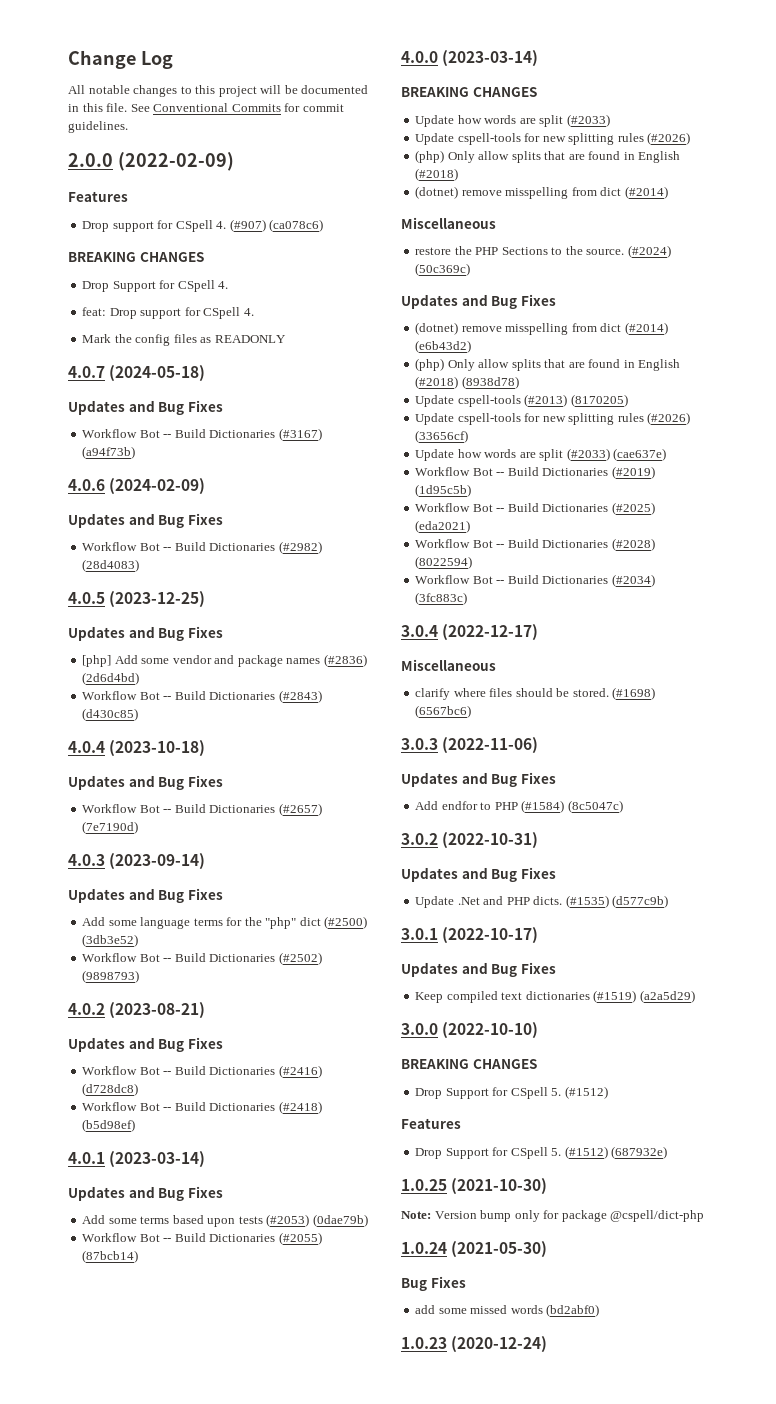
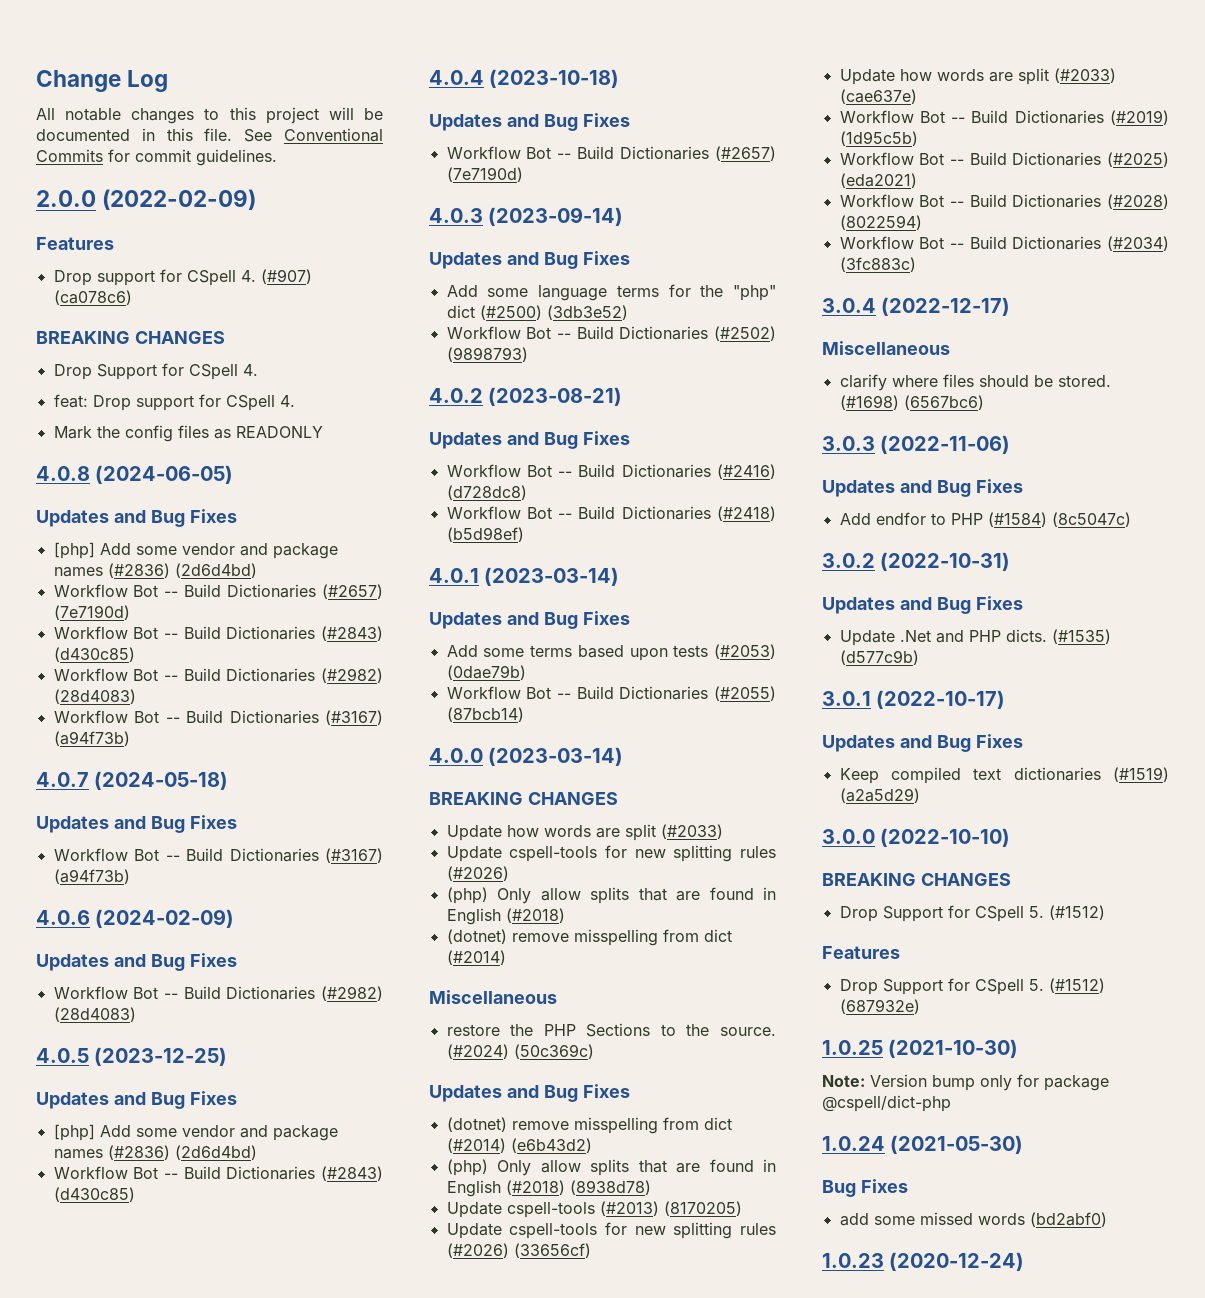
(286, 339) none -> [36,465,234,484] [36,509,237,527] [53,542,338,559] [53,563,257,578] [53,584,383,599] [53,605,130,620] [53,626,383,641] [53,647,135,662] [53,668,383,683] [53,689,136,704] [53,710,383,725] [53,731,130,746] // 4.0.8 (2024-06-05) // Updates and Bug Fixes // [php] Add some vendor and package names (#2836) (2d6d4bd) // Workflow Bot -- Build Dictionaries (#2657) (7e7190d) // Workflow Bot -- Build Dictionaries (#2843) (d430c85) // Workflow Bot -- Build Dictionaries (#2982) (28d4083) // Workflow Bot -- Build Dictionaries (#3167) (a94f73b)

